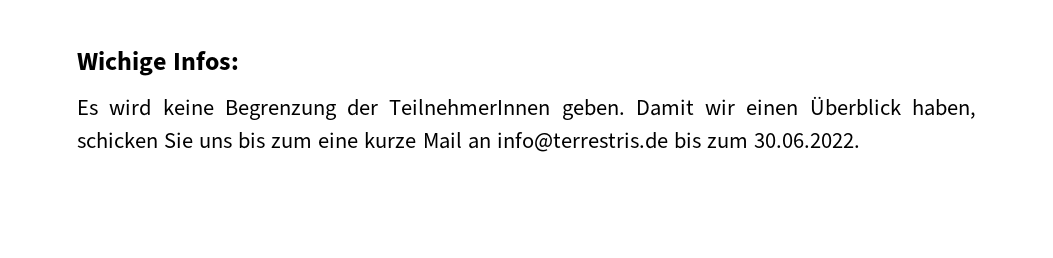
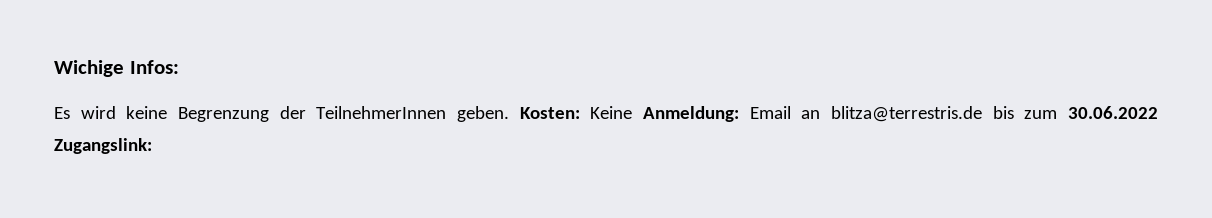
[635,96,976,119] [77,132,860,152] Damit wir einen Überblick haben, schicken Sie uns bis zum eine kurze Mail an info@terrestris.de bis zum 30.06.2022. -> [519,106,1158,122] [54,138,152,154] Kosten: Keine Anmeldung: Email an blitza@terrestris.de bis zum 30.06.2022 Zugangslink:

